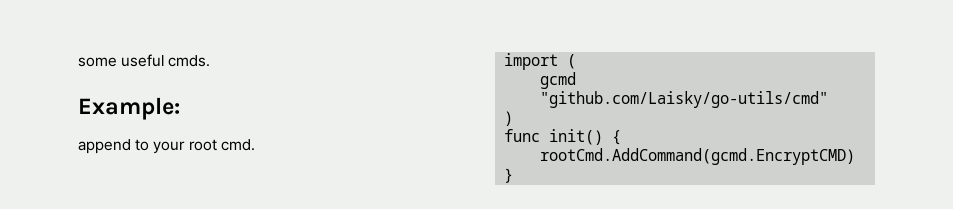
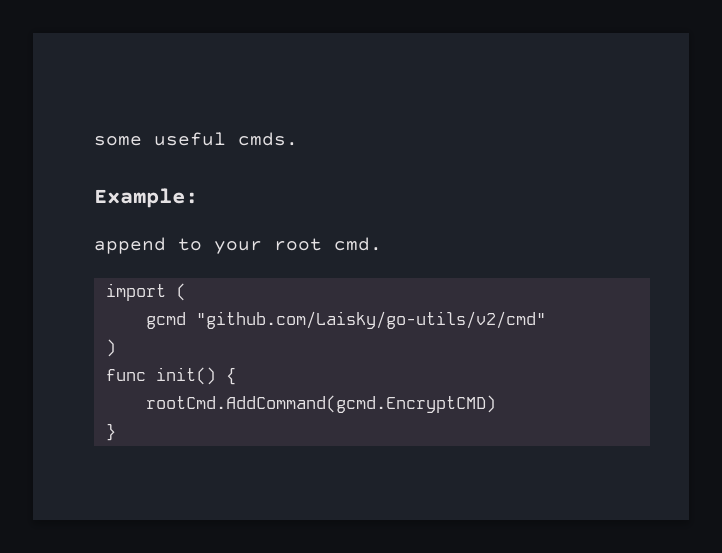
[540,91,829,108] "github.com/Laisky/go-utils/cmd" -> [195,311,546,329] "github.com/Laisky/go-utils/v2/cmd"

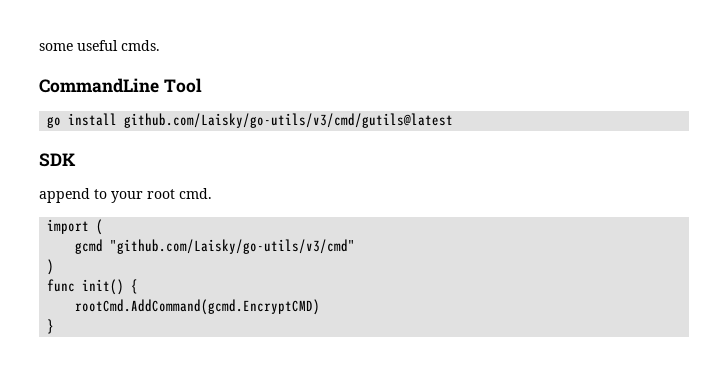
[94,188,198,208] Example: -> [39,78,202,93] [47,113,454,128] [39,153,76,167] CommandLine Tool // go install github.com/Laisky/go-utils/v3/cmd/gutils@latest // SDK
[195,311,546,329] "github.com/Laisky/go-utils/v2/cmd" -> [110,239,356,254] "github.com/Laisky/go-utils/v3/cmd"

